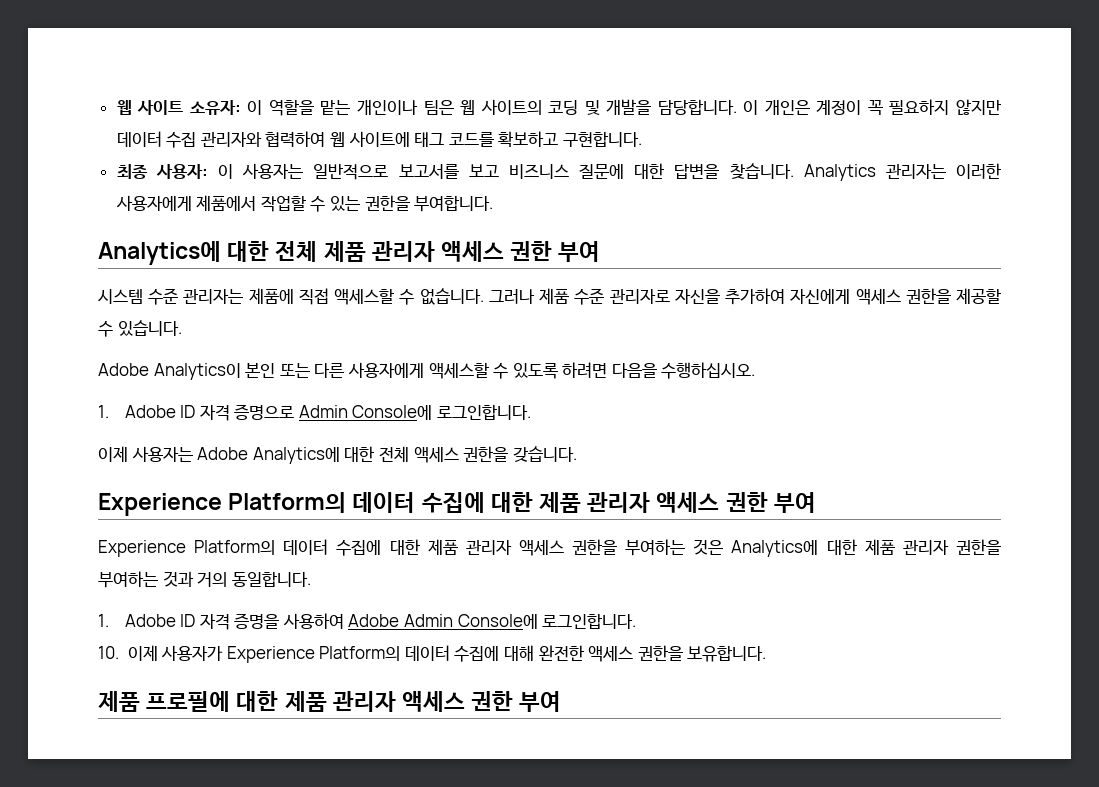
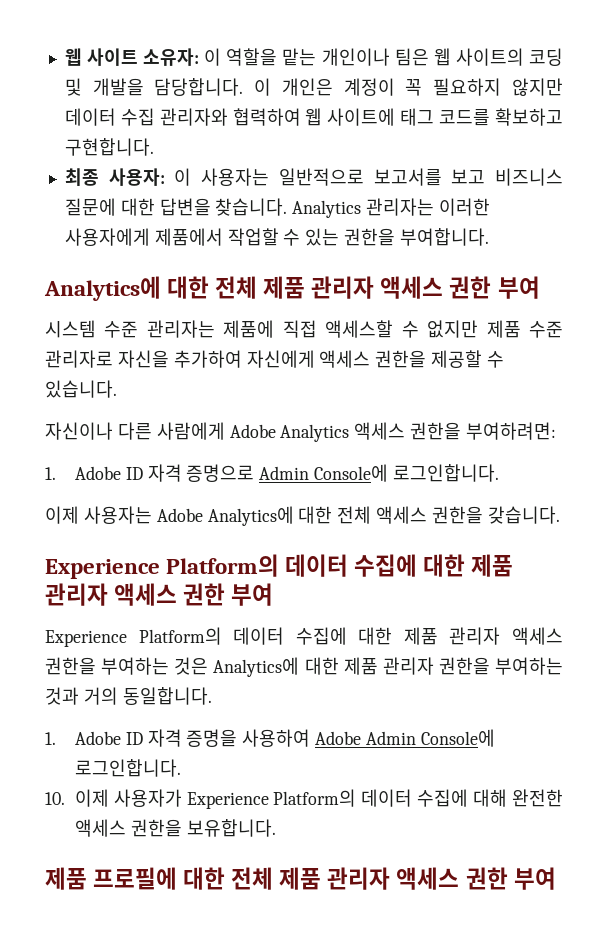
[419,288,535,305] 없습니다. 그러나 -> [427,320,479,338] 없지만
[98,362,756,380] Adobe Analytics이 본인 또는 다른 사용자에게 액세스할 수 있도록 하려면 다음을 수행하십시오. -> [45,422,557,442] 자신이나 다른 사람에게 Adobe Analytics 액세스 권한을 부여하려면:
(279, 701) none -> [231,867,274,890] 전체

